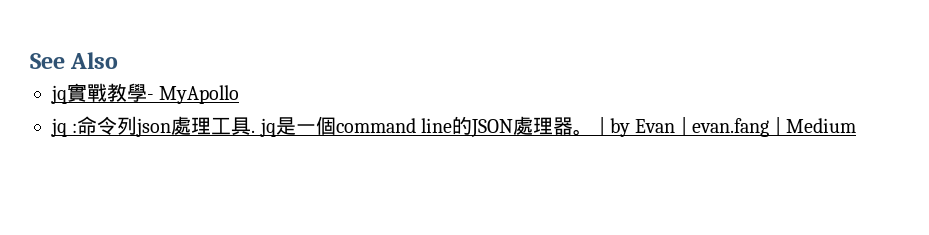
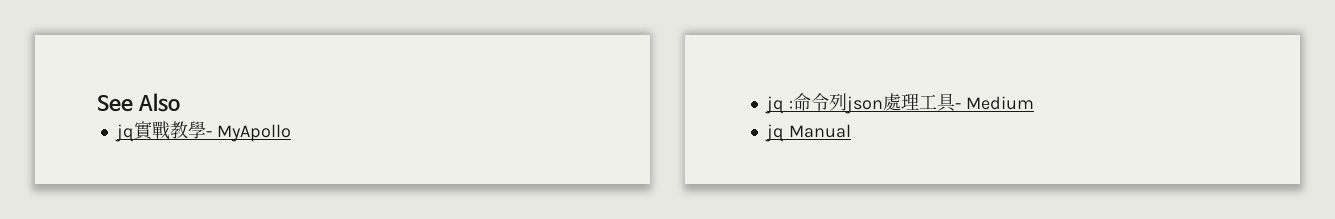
[251,116,856,138] . jq是一個command line的JSON處理器。 | by Evan | evan.fang | Medium -> [954,96,1034,110] [764,124,851,142] - Medium // jq Manual

